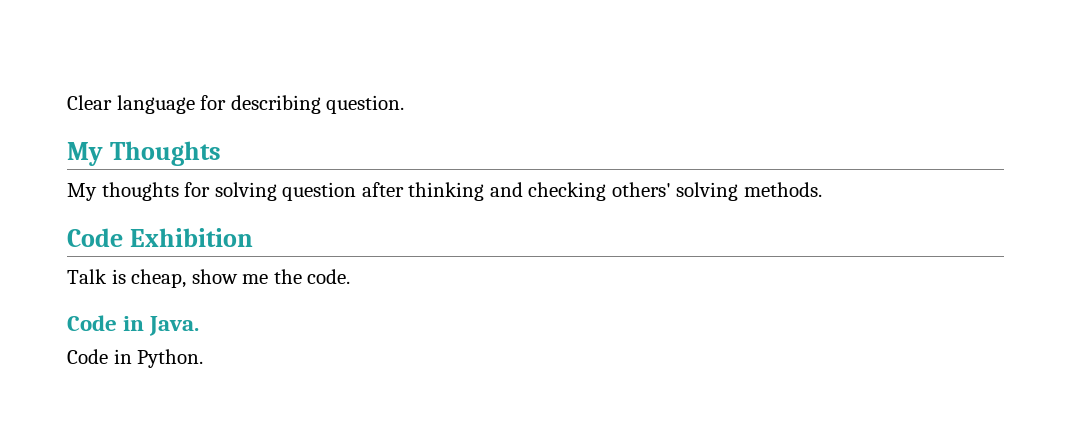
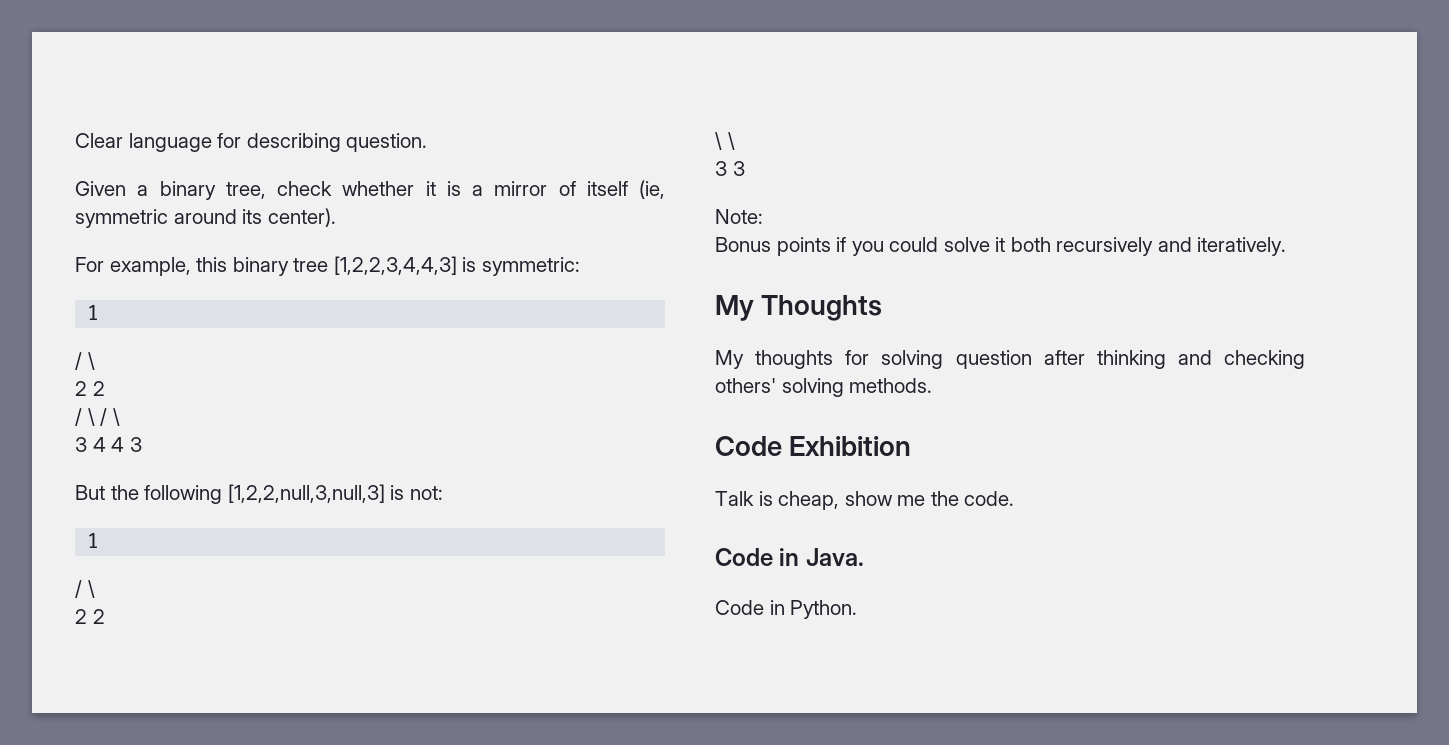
(405, 104) none -> [75,180,665,200] [75,208,336,228] [75,256,580,276] [87,304,100,320] [75,352,95,370] [75,381,105,396] [75,408,120,426] [75,437,142,452] [75,484,443,504] [87,532,100,548] [75,580,95,598] [75,609,105,624] [715,132,735,150] [715,161,745,176] [715,209,763,224] [715,237,1287,256] // Given a binary tree, check whether it is a mirror of itself (ie, symmetric around its center). // For example, this binary tree [1,2,2,3,4,4,3] is symmetric: // 1 // / \ // 2 2 // / \ / \ // 3 4 4 3 // But the following [1,2,2,null,3,null,3] is not: // 1 // / \ // 2 2 // \ \ // 3 3 // Note: // Bonus points if you could solve it both recursively and iteratively.

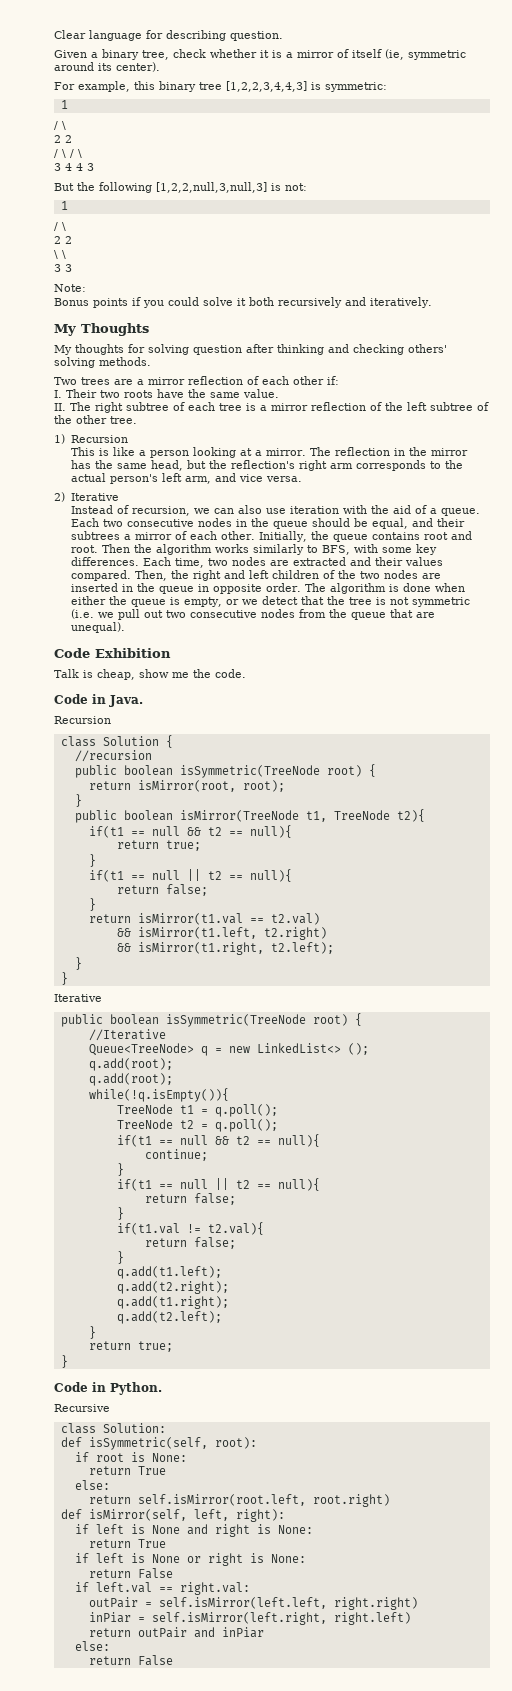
(933, 385) none -> [54,376,339,385] [54,389,279,398] [54,402,489,413] [54,415,137,424] [54,434,128,444] [70,447,468,458] [70,460,463,471] [70,473,302,484] [54,492,119,502] [70,505,480,516] [70,518,465,529] [70,531,472,542] [70,544,437,555] [70,557,443,568] [70,570,441,581] [70,583,465,594] [70,596,470,607] [70,609,435,620] [70,622,125,633] // Two trees are a mirror reflection of each other if: // I. Their two roots have the same value. // II. The right subtree of each tree is a mirror reflection of the left subtree of the other tree. // 1) Recursion // This is like a person looking at a mirror. The reflection in the mirror has the same head, but the reflection's right arm corresponds to the actual person's left arm, and vice versa. // 2) Iterative // Instead of recursion, we can also use iteration with the aid of a queue. Each two consecutive nodes in the queue should be equal, and their subtrees a mirror of each other. Initially, the queue contains root and root. Then the algorithm works similarly to BFS, with some key differences. Each time, two nodes are extracted and their values compared. Then, the right and left children of the two nodes are inserted in the queue in opposite order. The algorithm is done when either the queue is empty, or we detect that the tree is not symmetric (i.e. we pull out two consecutive nodes from the queue that are unequal).
[715,600,858,619] Code in Python. -> [54,716,111,724] [60,735,173,748] [74,750,152,762] [74,764,376,778] [88,780,285,792] [74,794,82,807] [74,809,425,823] [88,825,292,838] [116,840,201,851] [88,854,96,867] [88,869,292,882] [116,884,208,896] [88,898,96,911] [88,913,320,925] [116,927,327,940] [116,942,334,955] [74,957,82,970] [60,972,68,985] [54,994,102,1002] [60,1013,362,1027] [88,1029,166,1041] [88,1043,369,1056] [88,1058,173,1071] [88,1073,173,1086] [88,1088,229,1102] [116,1104,278,1117] [116,1119,278,1132] [116,1134,320,1147] [144,1149,208,1161] [116,1163,124,1176] [116,1178,320,1191] [144,1193,236,1205] [116,1207,124,1220] [116,1222,264,1235] [144,1237,236,1249] [116,1251,124,1264] [116,1266,222,1279] [116,1281,229,1294] [116,1296,229,1309] [116,1311,222,1324] [88,1326,96,1339] [88,1341,173,1352] [60,1355,68,1368] [54,1382,162,1395] [54,1404,110,1412] [60,1423,166,1434] [60,1437,257,1450] [74,1452,187,1462] [88,1466,166,1475] [74,1480,110,1490] [88,1494,390,1507] [60,1509,285,1522] [74,1524,313,1537] [88,1539,166,1548] [74,1553,306,1566] [88,1568,173,1579] [74,1582,250,1595] [88,1597,418,1610] [88,1612,411,1625] [88,1627,264,1638] [74,1641,110,1651] [88,1655,173,1666] Recursion // class Solution { // //recursion // public boolean isSymmetric(TreeNode root) { // return isMirror(root, root); // } // public boolean isMirror(TreeNode t1, TreeNode t2){ // if(t1 == null && t2 == null){ // return true; // } // if(t1 == null || t2 == null){ // return false; // } // return isMirror(t1.val == t2.val) // && isMirror(t1.left, t2.right) // && isMirror(t1.right, t2.left); // } // } // Iterative // public boolean isSymmetric(TreeNode root) { // //Iterative // Queue<TreeNode> q = new LinkedList<> (); // q.add(root); // q.add(root); // while(!q.isEmpty()){ // TreeNode t1 = q.poll(); // TreeNode t2 = q.poll(); // if(t1 == null && t2 == null){ // continue; // } // if(t1 == null || t2 == null){ // return false; // } // if(t1.val != t2.val){ // return false; // } // q.add(t1.left); // q.add(t2.right); // q.add(t1.right); // q.add(t2.left); // } // return true; // } // Code in Python. // Recursive // class Solution: // def isSymmetric(self, root): // if root is None: // return True // else: // return self.isMirror(root.left, root.right) // def isMirror(self, left, right): // if left is None and right is None: // return True // if left is None or right is None: // return False // if left.val == right.val: // outPair = self.isMirror(left.left, right.right) // inPiar = self.isMirror(left.right, right.left) // return outPair and inPiar // else: // return False

